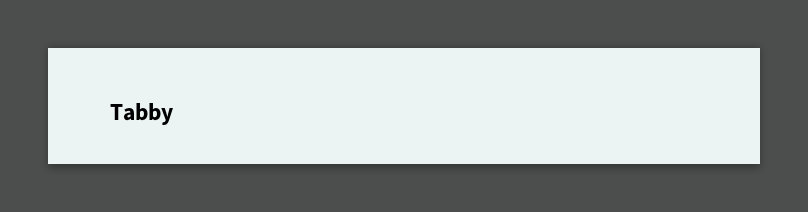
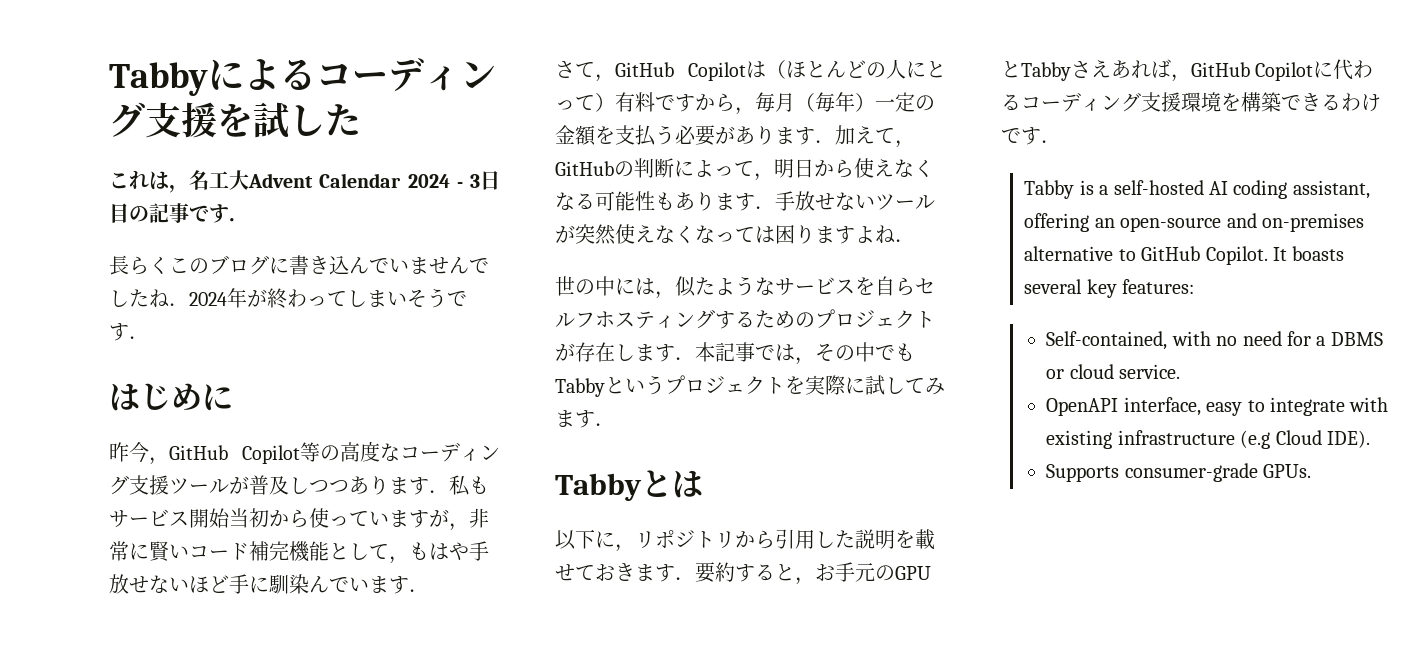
[110,103,173,125] Tabby -> [109,58,496,96] [109,102,361,138] [109,170,500,193] [109,203,249,223] [109,255,489,275] [109,288,467,309] [109,323,149,341] [109,383,233,411] [109,441,500,465] [109,475,489,496] [109,508,489,531] [109,541,489,564] [109,574,429,594] [555,59,946,82] [555,92,935,115] [555,125,915,148] [555,158,934,181] [555,191,935,211] [555,224,915,245] [555,276,935,299] [555,309,935,329] [555,342,915,365] [555,375,945,397] [555,410,615,428] [555,470,703,501] [555,529,935,552] [555,562,931,585] [1001,59,1374,82] [1001,92,1381,112] [1001,127,1061,145] [1024,180,1370,199] [1024,213,1365,232] [1024,246,1345,265] [1024,279,1195,298] [1046,331,1383,350] [1046,364,1181,379] [1046,397,1389,416] [1046,430,1371,449] [1046,463,1312,482] Tabbyによるコーディング支援を試した // これは，名工大Advent Calendar 2024 - 3日目の記事です． // 長らくこのブログに書き込んでいませんでしたね．2024年が終わってしまいそうです． // はじめに // 昨今，GitHub Copilot等の高度なコーディング支援ツールが普及しつつあります．私もサービス開始当初から使っていますが，非常に賢いコード補完機能として，もはや手放せないほど手に馴染んでいます． // さて，GitHub Copilotは（ほとんどの人にとって）有料ですから，毎月（毎年）一定の金額を支払う必要があります．加えて，GitHubの判断によって，明日から使えなくなる可能性もあります．手放せないツールが突然使えなくなっては困りますよね． // 世の中には，似たようなサービスを自らセルフホスティングするためのプロジェクトが存在します．本記事では，その中でもTabbyというプロジェクトを実際に試してみます． // Tabbyとは // 以下に，リポジトリから引用した説明を載せておきます．要約すると，お手元のGPUとTabbyさえあれば，GitHub Copilotに代わるコーディング支援環境を構築できるわけです． // Tabby is a self-hosted AI coding assistant, offering an open-source and on-premises alternative to GitHub Copilot. It boasts several key features: // Self-contained, with no need for a DBMS or cloud service. // OpenAPI interface, easy to integrate with existing infrastructure (e.g Cloud IDE). // Supports consumer-grade GPUs.

